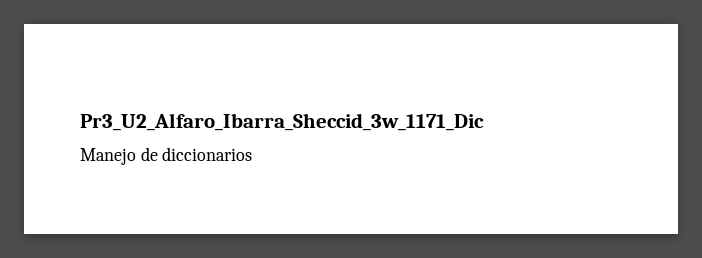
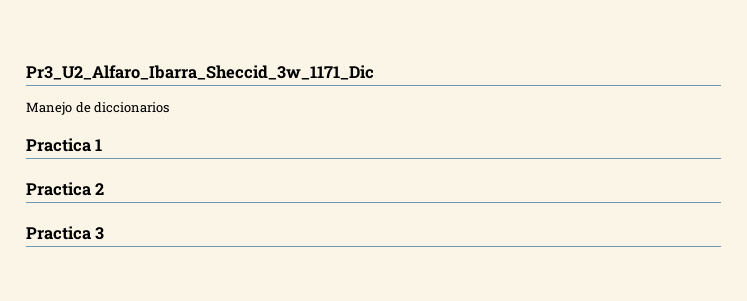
(253, 154) none -> [26,138,103,152] [26,182,105,196] [26,226,105,240] // Practica 1 // Practica 2 // Practica 3

